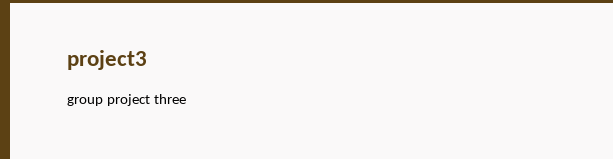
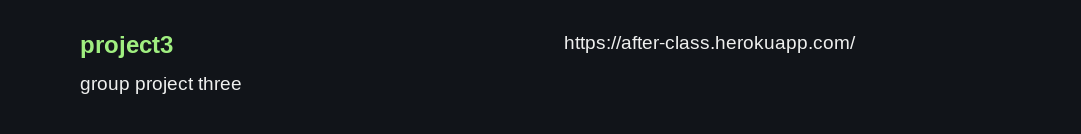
(186, 99) none -> [564,36,856,53] https://after-class.herokuapp.com/

